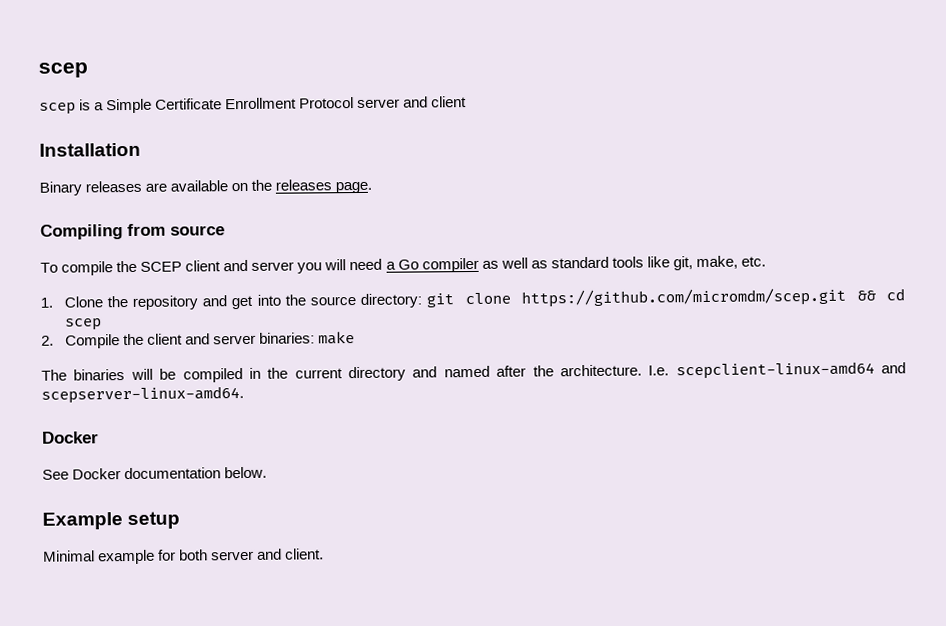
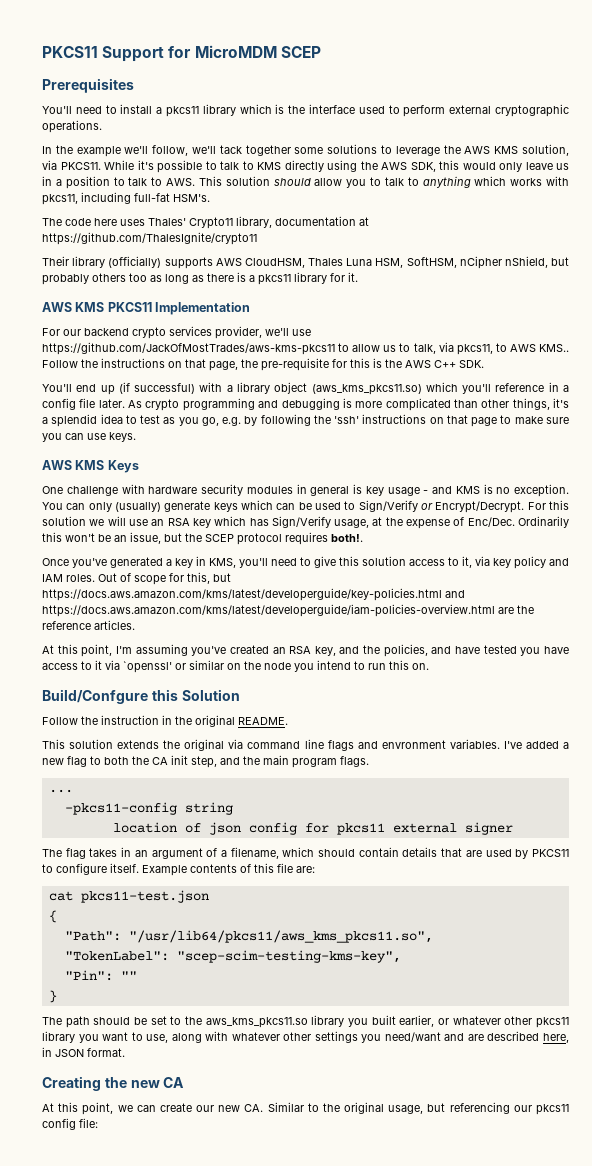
[38,62,88,78] [39,96,468,115] [39,142,141,157] [39,179,373,196] [40,223,225,240] [40,255,767,276] [40,287,905,310] [64,318,102,331] [41,331,356,349] [41,361,906,383] [41,386,244,404] [42,431,99,444] [42,466,268,480] [42,511,181,530] [43,548,325,565] scep // scep is a Simple Certificate Enrollment Protocol server and client // Installation // Binary releases are available on the releases page. // Compiling from source // To compile the SCEP client and server you will need a Go compiler as well as standard tools like git, make, etc. // 1. Clone the repository and get into the source directory: git clone https://github.com/micromdm/scep.git && cd scep // 2. Compile the client and server binaries: make // The binaries will be compiled in the current directory and named after the architecture. I.e. scepclient-linux-amd64 and scepserver-linux-amd64. // Docker // See Docker documentation below. // Example setup // Minimal example for both server and client. -> [42,45,321,62] [42,78,134,93] [42,104,570,117] [42,120,102,133] [42,144,570,157] [42,160,569,173] [42,176,569,189] [42,192,210,205] [42,216,369,229] [42,232,257,245] [42,256,570,269] [42,272,358,285] [42,302,251,315] [42,326,311,339] [42,342,570,355] [42,358,484,371] [42,382,569,395] [42,398,569,411] [42,414,569,427] [42,432,136,442] [42,460,139,473] [42,484,569,497] [42,500,569,513] [42,516,569,529] [42,532,363,545] [42,556,569,569] [42,572,231,585] [42,588,465,601] [42,604,534,617] [42,620,135,630] [42,644,569,657] [42,660,429,673] [42,689,240,704] [42,715,288,727] [42,739,569,751] [42,755,369,768] [48,789,73,793] [64,802,233,815] [112,822,513,835] [42,847,569,859] [42,863,315,876] [48,890,209,903] [48,910,57,923] [64,930,433,943] [64,950,401,963] [64,970,137,981] [48,990,57,1003] [42,1015,570,1028] [42,1031,570,1043] [42,1047,125,1057] [42,1076,185,1091] [42,1102,570,1115] [42,1118,98,1130] PKCS11 Support for MicroMDM SCEP // Prerequisites // You'll need to install a pkcs11 library which is the interface used to perform external cryptographic operations. // In the example we'll follow, we'll tack together some solutions to leverage the AWS KMS solution, via PKCS11. While it's possible to talk to KMS directly using the AWS SDK, this would only leave us in a position to talk to AWS. This solution should allow you to talk to anything which works with pkcs11, including full-fat HSM's. // The code here uses Thales' Crypto11 library, documentation at https://github.com/ThalesIgnite/crypto11 // Their library (officially) supports AWS CloudHSM, Thales Luna HSM, SoftHSM, nCipher nShield, but probably others too as long as there is a pkcs11 library for it. // AWS KMS PKCS11 Implementation // For our backend crypto services provider, we'll use https://github.com/JackOfMostTrades/aws-kms-pkcs11 to allow us to talk, via pkcs11, to AWS KMS.. Follow the instructions on that page, the pre-requisite for this is the AWS C++ SDK. // You'll end up (if successful) with a library object (aws_kms_pkcs11.so) which you'll reference in a config file later. As crypto programming and debugging is more complicated than other things, it's a splendid idea to test as you go, e.g. by following the 'ssh' instructions on that page to make sure you can use keys. // AWS KMS Keys // One challenge with hardware security modules in general is key usage - and KMS is no exception. You can only (usually) generate keys which can be used to Sign/Verify or Encrypt/Decrypt. For this solution we will use an RSA key which has Sign/Verify usage, at the expense of Enc/Dec. Ordinarily this won't be an issue, but the SCEP protocol requires both!. // Once you've generated a key in KMS, you'll need to give this solution access to it, via key policy and IAM roles. Out of scope for this, but https://docs.aws.amazon.com/kms/latest/developerguide/key-policies.html and https://docs.aws.amazon.com/kms/latest/developerguide/iam-policies-overview.html are the reference articles. // At this point, I'm assuming you've created an RSA key, and the policies, and have tested you have access to it via `openssl' or similar on the node you intend to run this on. // Build/Confgure this Solution // Follow the instruction in the original README. // This solution extends the original via command line flags and envronment variables. I've added a new flag to both the CA init step, and the main program flags. // ... // -pkcs11-config string // location of json config for pkcs11 external signer // The flag takes in an argument of a filename, which should contain details that are used by PKCS11 to configure itself. Example contents of this file are: // cat pkcs11-test.json // { // "Path": "/usr/lib64/pkcs11/aws_kms_pkcs11.so", // "TokenLabel": "scep-scim-testing-kms-key", // "Pin": "" // } // The path should be set to the aws_kms_pkcs11.so library you built earlier, or whatever other pkcs11 library you want to use, along with whatever other settings you need/want and are described here, in JSON format. // Creating the new CA // At this point, we can create our new CA. Similar to the original usage, but referencing our pkcs11 config file:

